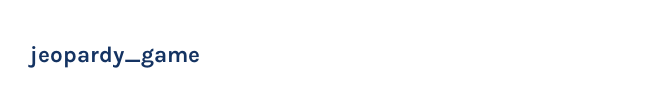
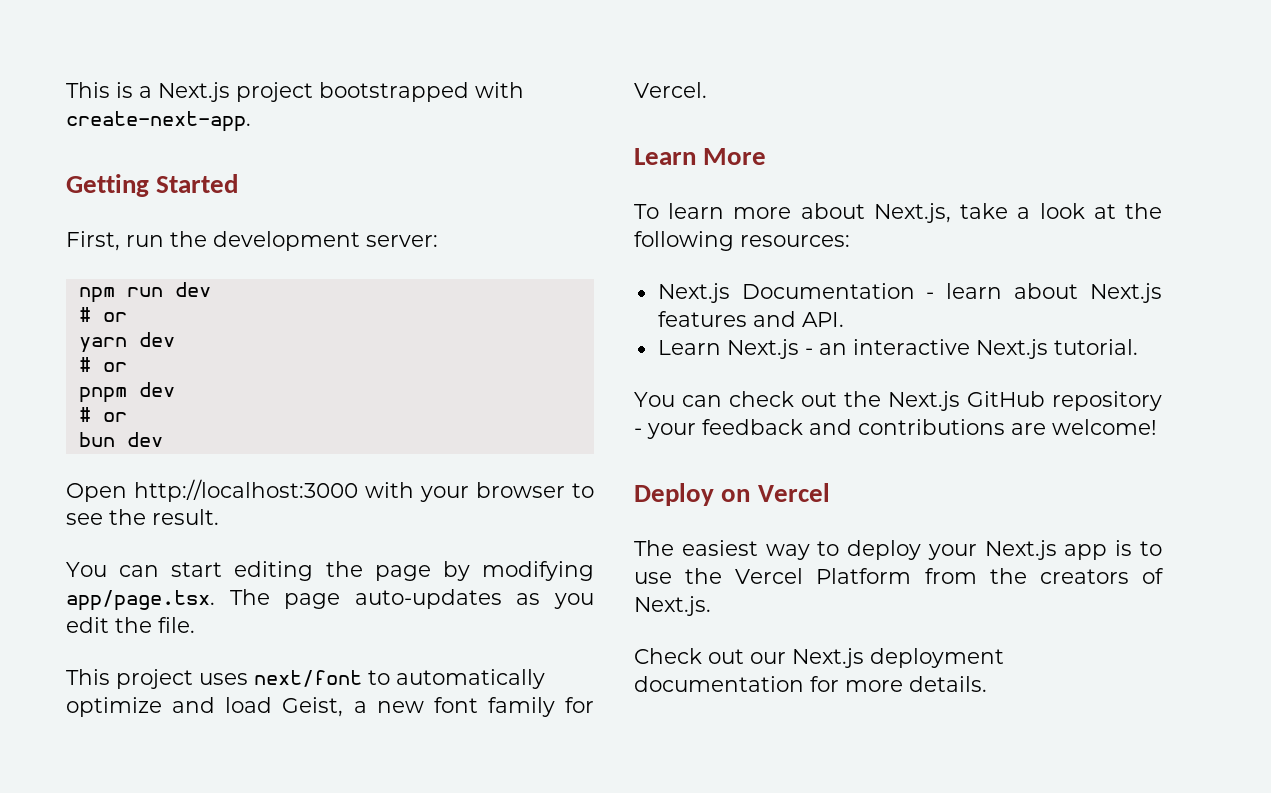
[28,46,200,68] jeopardy_game -> [66,82,524,102] [66,111,251,132] [66,174,239,197] [66,231,438,251] [78,282,211,303] [78,307,127,322] [78,332,175,353] [78,357,127,372] [78,382,175,403] [78,407,127,422] [78,432,163,447] [66,479,594,502] [66,509,219,525] [66,561,594,581] [66,589,594,611] [66,617,195,633] [66,669,545,689] [66,697,594,717] [634,82,707,98] [634,148,767,165] [634,203,1162,223] [634,231,850,251] [657,283,1162,303] [657,311,844,327] [657,339,1138,359] [634,391,1162,411] [634,419,1157,439] [634,483,830,506] [634,540,1162,560] [634,568,1164,584] [634,596,711,616] [634,648,1004,668] [634,676,987,692] This is a Next.js project bootstrapped with create-next-app. // Getting Started // First, run the development server: // npm run dev // # or // yarn dev // # or // pnpm dev // # or // bun dev // Open http://localhost:3000 with your browser to see the result. // You can start editing the page by modifying app/page.tsx. The page auto-updates as you edit the file. // This project uses next/font to automatically optimize and load Geist, a new font family for Vercel. // Learn More // To learn more about Next.js, take a look at the following resources: // Next.js Documentation - learn about Next.js features and API. // Learn Next.js - an interactive Next.js tutorial. // You can check out the Next.js GitHub repository - your feedback and contributions are welcome! // Deploy on Vercel // The easiest way to deploy your Next.js app is to use the Vercel Platform from the creators of Next.js. // Check out our Next.js deployment documentation for more details.

